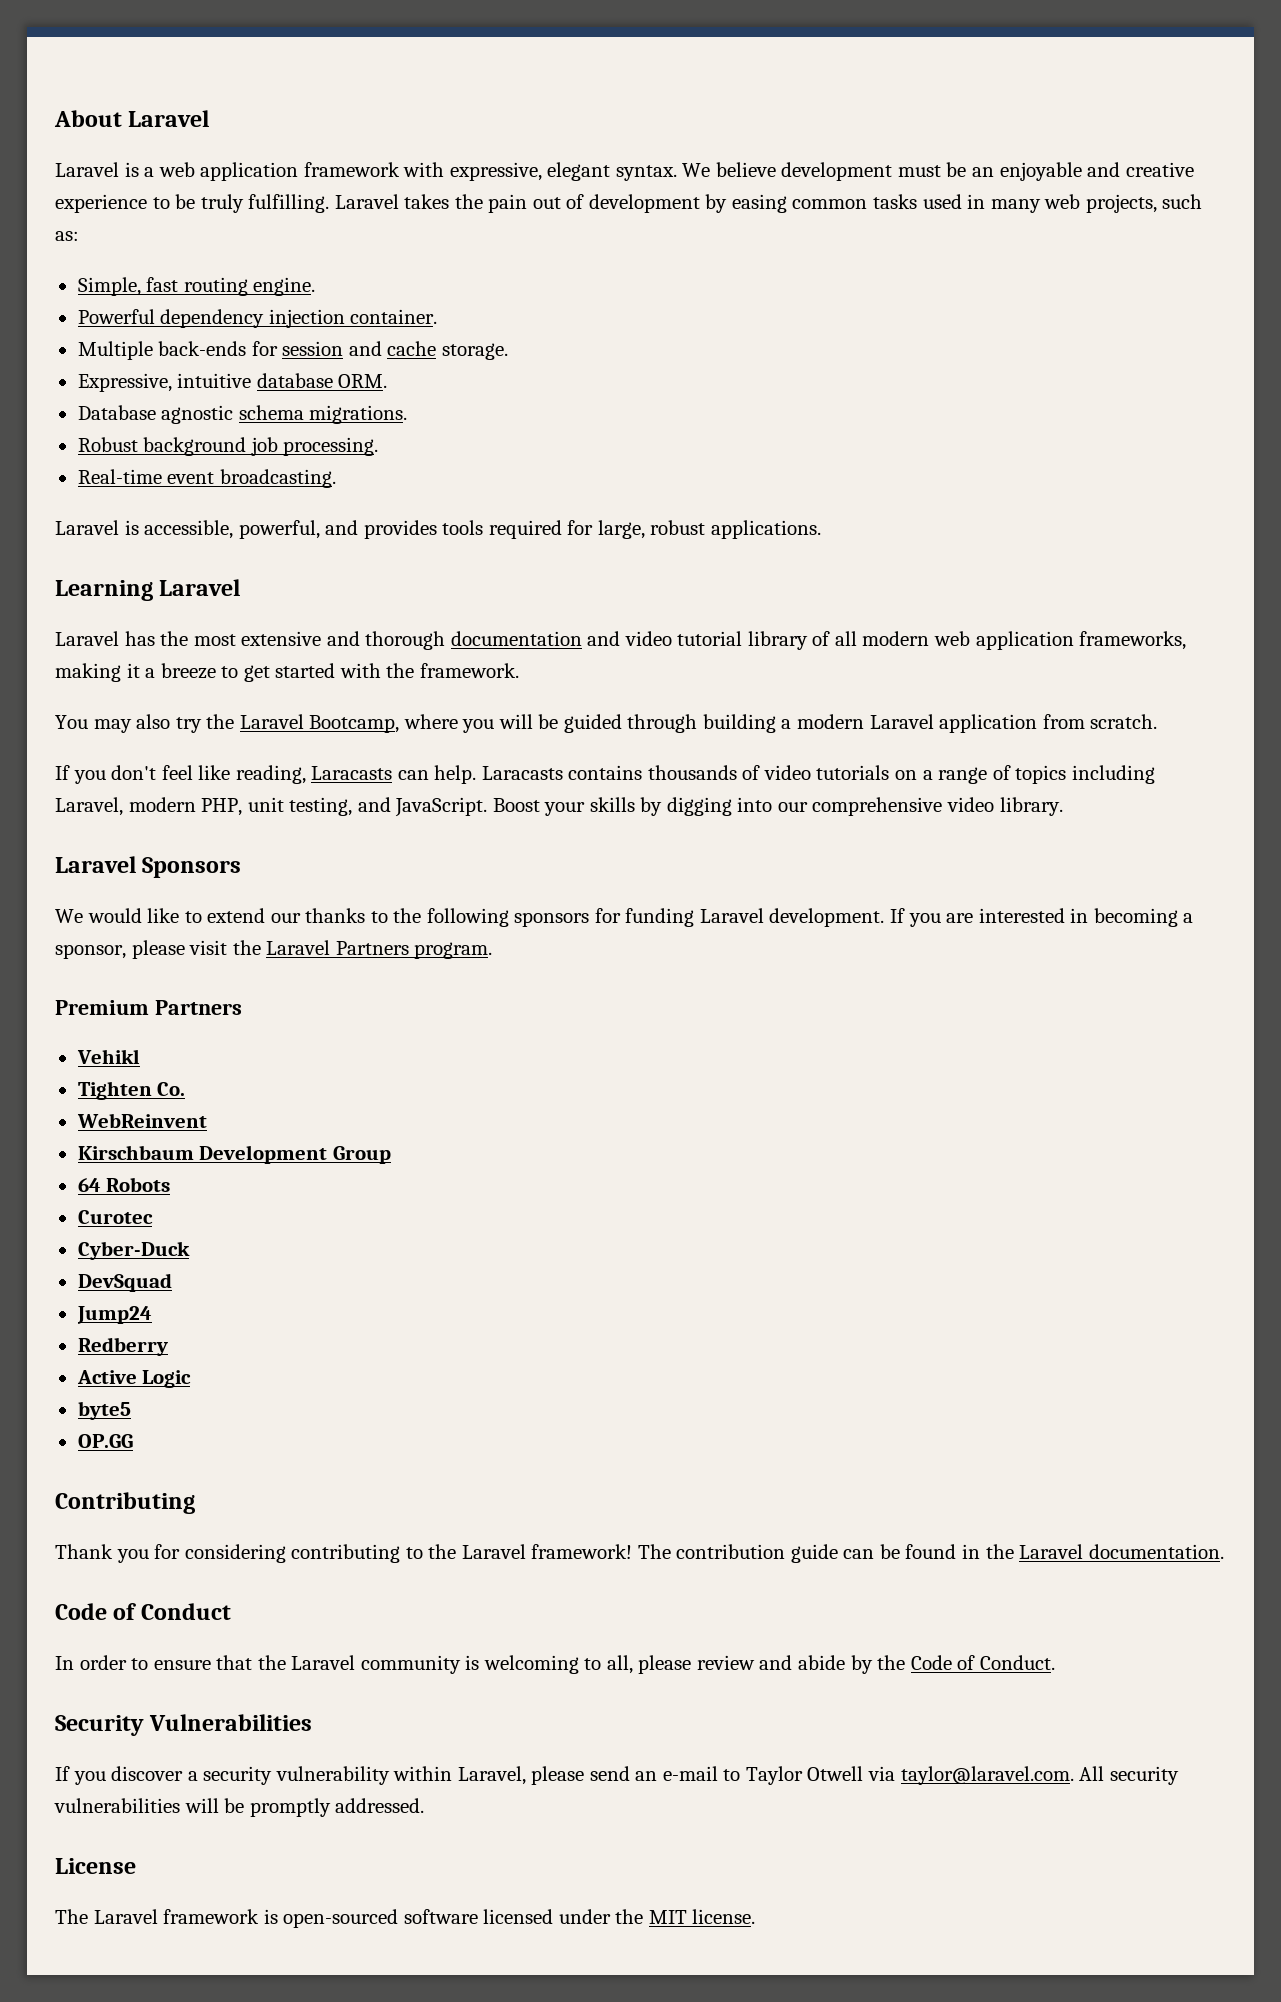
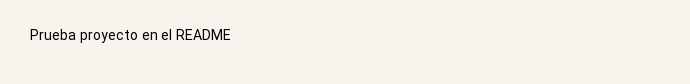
[54,110,210,127] [55,162,1194,181] [55,194,1203,213] [55,231,79,241] [77,277,316,296] [77,309,438,328] [77,341,508,360] [77,373,388,392] [77,405,408,424] [77,437,379,456] [77,469,336,488] [55,520,821,539] [55,579,241,601] [55,631,1187,650] [55,663,519,682] [55,714,1158,733] [55,765,1155,784] [55,797,1063,817] [55,856,242,878] [55,908,1194,927] [55,940,493,959] [55,1000,242,1015] [76,1049,140,1064] [77,1081,186,1100] [76,1113,207,1128] [77,1145,391,1164] [77,1177,171,1192] [77,1210,153,1224] [77,1241,190,1260] [77,1273,172,1292] [76,1306,152,1324] [77,1337,168,1356] [76,1370,192,1388] [77,1401,131,1420] [77,1434,133,1448] [55,1492,195,1514] [55,1544,1224,1563] [55,1603,231,1620] [55,1655,1055,1674] [55,1714,313,1736] [55,1766,1179,1785] [54,1798,425,1817] [55,1858,136,1874] [55,1909,756,1928] About Laravel // Laravel is a web application framework with expressive, elegant syntax. We believe development must be an enjoyable and creative experience to be truly fulfilling. Laravel takes the pain out of development by easing common tasks used in many web projects, such as: // Simple, fast routing engine. // Powerful dependency injection container. // Multiple back-ends for session and cache storage. // Expressive, intuitive database ORM. // Database agnostic schema migrations. // Robust background job processing. // Real-time event broadcasting. // Laravel is accessible, powerful, and provides tools required for large, robust applications. // Learning Laravel // Laravel has the most extensive and thorough documentation and video tutorial library of all modern web application frameworks, making it a breeze to get started with the framework. // You may also try the Laravel Bootcamp, where you will be guided through building a modern Laravel application from scratch. // If you don't feel like reading, Laracasts can help. Laracasts contains thousands of video tutorials on a range of topics including Laravel, modern PHP, unit testing, and JavaScript. Boost your skills by digging into our comprehensive video library. // Laravel Sponsors // We would like to extend our thanks to the following sponsors for funding Laravel development. If you are interested in becoming a sponsor, please visit the Laravel Partners program. // Premium Partners // Vehikl // Tighten Co. // WebReinvent // Kirschbaum Development Group // 64 Robots // Curotec // Cyber-Duck // DevSquad // Jump24 // Redberry // Active Logic // byte5 // OP.GG // Contributing // Thank you for considering contributing to the Laravel framework! The contribution guide can be found in the Laravel documentation. // Code of Conduct // In order to ensure that the Laravel community is welcoming to all, please review and abide by the Code of Conduct. // Security Vulnerabilities // If you discover a security vulnerability within Laravel, please send an e-mail to Taylor Otwell via taylor@laravel.com. All security vulnerabilities will be promptly addressed. // License // The Laravel framework is open-sourced software licensed under the MIT license. -> [30,29,232,43] Prueba proyecto en el README

